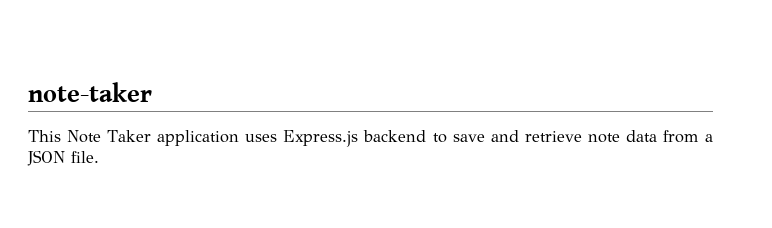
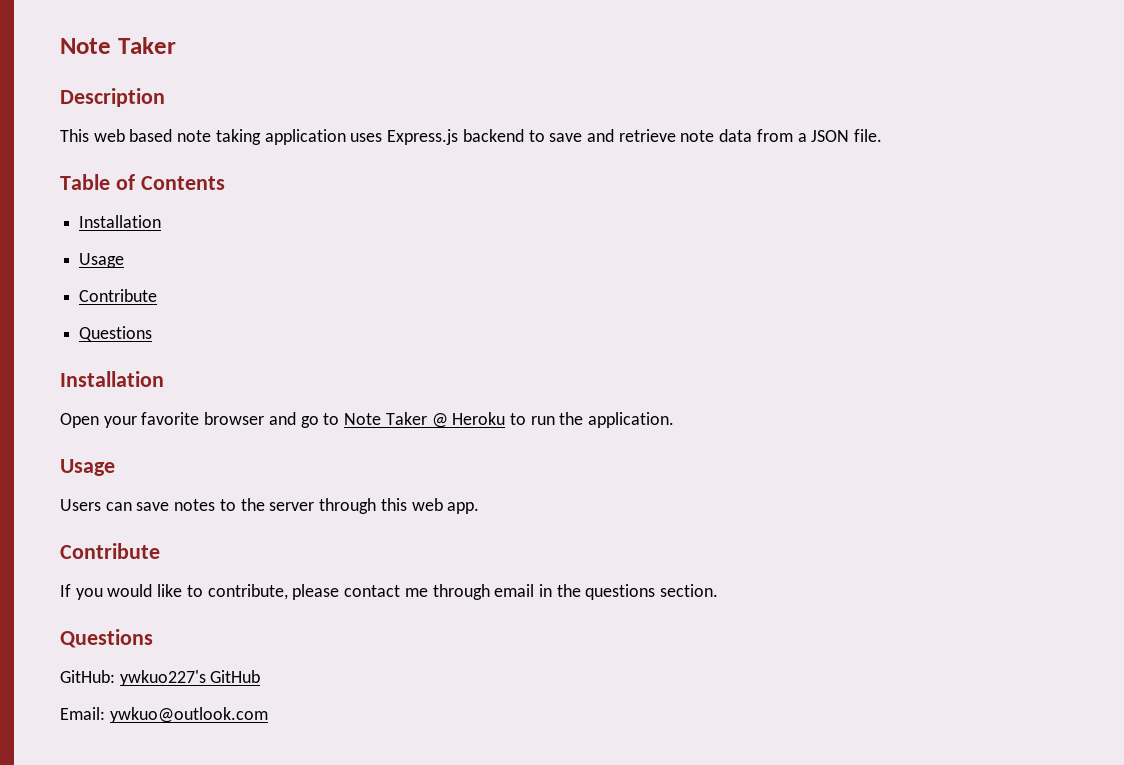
[28,82,152,102] [28,130,152,143] note-taker // This Note Taker -> [60,37,176,54] [60,88,165,107] [60,129,261,145] Note Taker // Description // This web based note taking
(99, 157) none -> [60,174,225,190] [79,215,162,228] [79,253,125,268] [79,289,158,302] [79,326,153,342] [60,371,164,387] [60,412,675,428] [60,459,115,476] [60,498,480,514] [60,543,160,559] [60,584,719,600] [60,629,153,648] [60,670,261,686] [60,707,268,723] // Table of Contents // Installation // Usage // Contribute // Questions // Installation // Open your favorite browser and go to Note Taker @ Heroku to run the application. // Usage // Users can save notes to the server through this web app. // Contribute // If you would like to contribute, please contact me through email in the questions section. // Questions // GitHub: ywkuo227's GitHub // Email: ywkuo@outlook.com

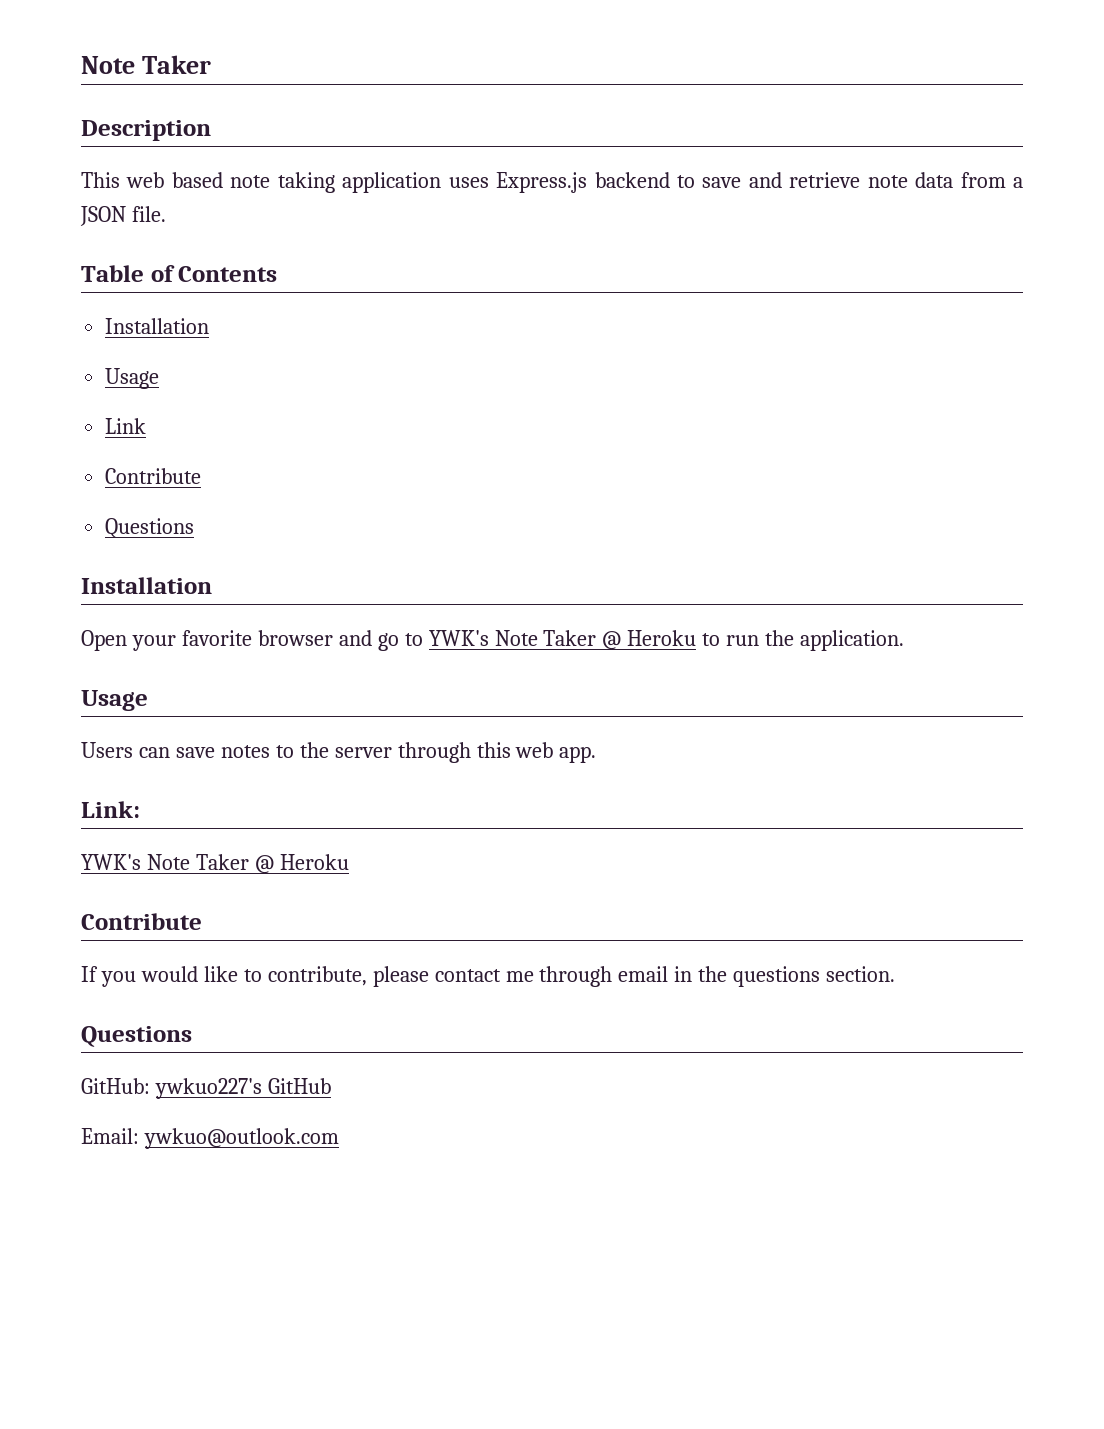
(125, 260) none -> [105,418,147,434] // Link
(340, 419) none -> [428,630,489,646] YWK's
(480, 508) none -> [81,801,140,818] [81,854,349,874] // Link: // YWK's Note Taker @ Heroku

